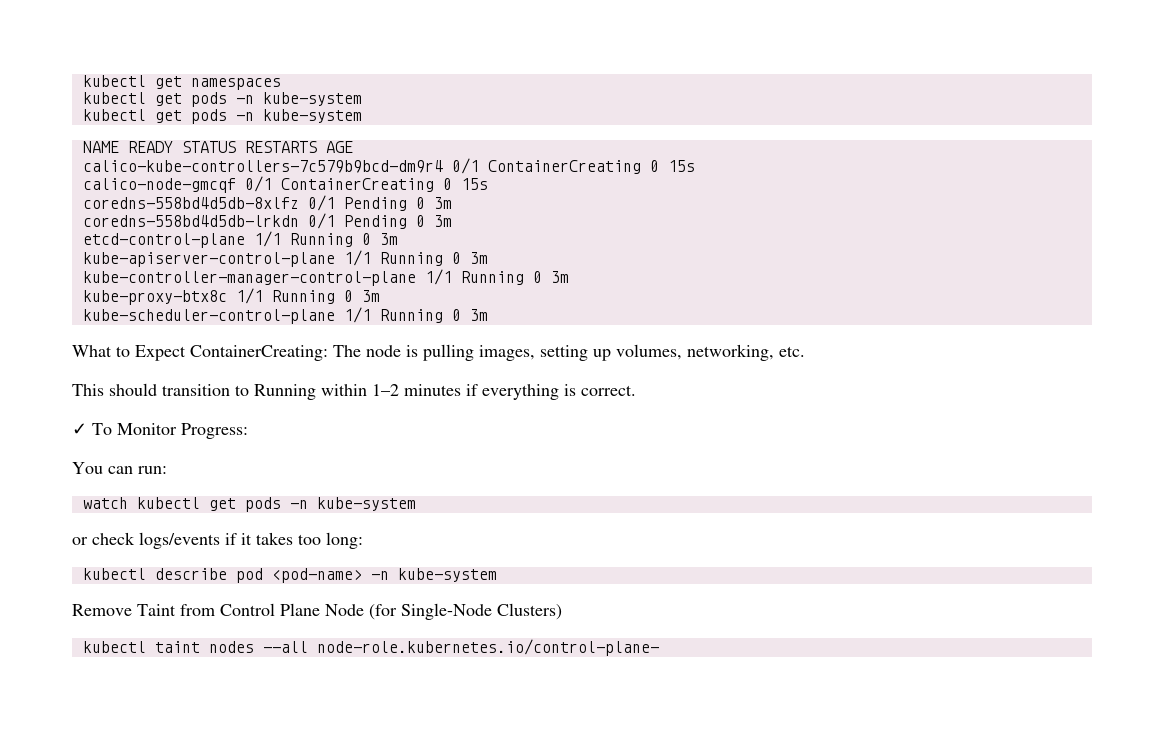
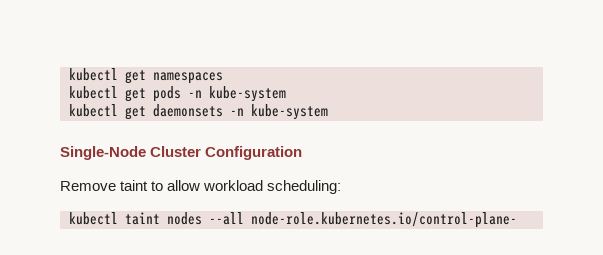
[190,109,362,124] [82,141,353,153] [82,158,695,174] [82,176,488,193] [82,195,452,211] [82,213,452,229] [82,231,398,248] [82,250,488,267] [82,269,569,286] [82,288,380,305] [82,307,488,324] [72,344,805,361] [72,383,636,400] [72,423,248,439] [72,462,167,474] [82,497,416,512] [72,532,363,549] [82,568,497,583] [72,603,562,620] pods -n kube-system // NAME READY STATUS RESTARTS AGE // calico-kube-controllers-7c579b9bcd-dm9r4 0/1 ContainerCreating 0 15s // calico-node-gmcqf 0/1 ContainerCreating 0 15s // coredns-558bd4d5db-8xlfz 0/1 Pending 0 3m // coredns-558bd4d5db-lrkdn 0/1 Pending 0 3m // etcd-control-plane 1/1 Running 0 3m // kube-apiserver-control-plane 1/1 Running 0 3m // kube-controller-manager-control-plane 1/1 Running 0 3m // kube-proxy-btx8c 1/1 Running 0 3m // kube-scheduler-control-plane 1/1 Running 0 3m // What to Expect ContainerCreating: The node is pulling images, setting up volumes, networking, etc. // This should transition to Running within 1–2 minutes if everything is correct. // ✓ To Monitor Progress: // You can run: // watch kubectl get pods -n kube-system // or check logs/events if it takes too long: // kubectl describe pod <pod-name> -n kube-system // Remove Taint from Control Plane Node (for Single-Node Clusters) -> [153,104,328,120] [60,146,303,160] [60,180,342,194] daemonsets -n kube-system // Single-Node Cluster Configuration // Remove taint to allow workload scheduling:

